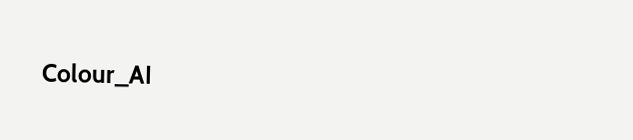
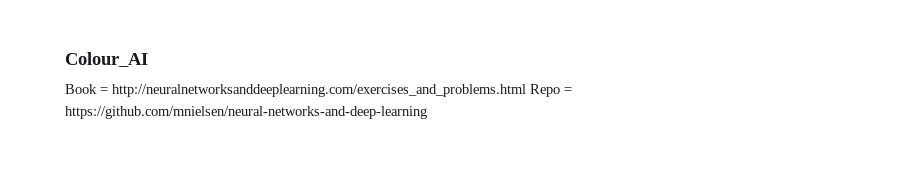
(153, 75) none -> [65,84,572,97] [65,106,427,119] // Book = http://neuralnetworksanddeeplearning.com/exercises_and_problems.html Repo = https://github.com/mnielsen/neural-networks-and-deep-learning

